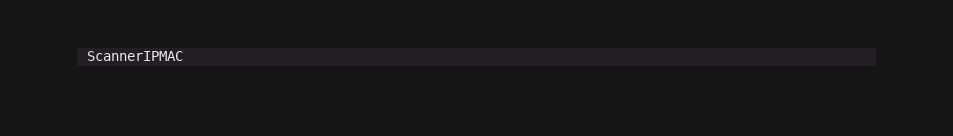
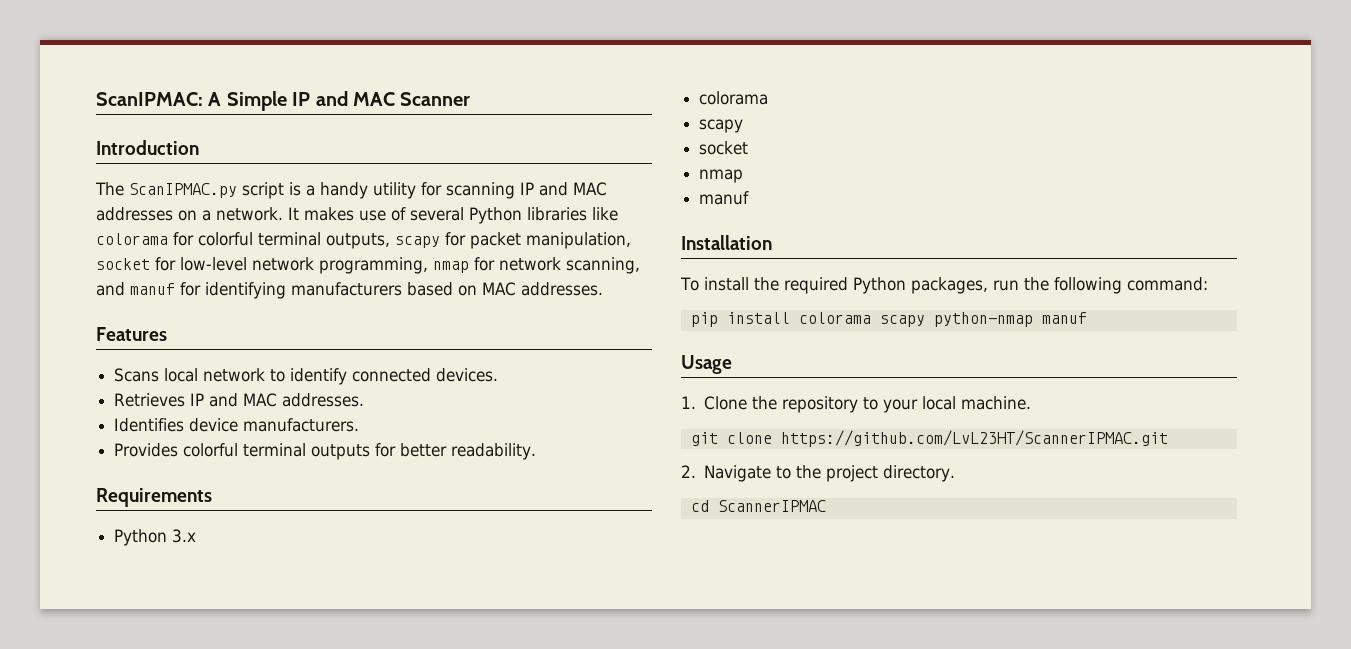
(86, 56) none -> [96,91,471,111] [96,140,199,155] [95,182,607,199] [96,207,618,224] [96,232,631,249] [96,257,640,274] [96,282,603,299] [96,327,167,341] [114,368,499,385] [114,393,365,407] [114,418,360,432] [114,443,537,460] [96,488,212,507] [114,529,197,546] [699,91,769,105] [699,119,744,133] [699,141,749,155] [699,169,744,183] [699,191,750,205] [681,235,772,250] [680,277,1208,294] [690,312,1087,327] [681,355,732,374] [681,396,1032,413] [690,430,1168,447] [681,465,956,482] [690,500,709,512] ScanIPMAC: A Simple IP and MAC Scanner // Introduction // The ScanIPMAC.py script is a handy utility for scanning IP and MAC addresses on a network. It makes use of several Python libraries like colorama for colorful terminal outputs, scapy for packet manipulation, socket for low-level network programming, nmap for network scanning, and manuf for identifying manufacturers based on MAC addresses. // Features // Scans local network to identify connected devices. // Retrieves IP and MAC addresses. // Identifies device manufacturers. // Provides colorful terminal outputs for better readability. // Requirements // Python 3.x // colorama // scapy // socket // nmap // manuf // Installation // To install the required Python packages, run the following command: // pip install colorama scapy python-nmap manuf // Usage // 1. Clone the repository to your local machine. // git clone https://github.com/LvL23HT/ScannerIPMAC.git // 2. Navigate to the project directory. // cd

